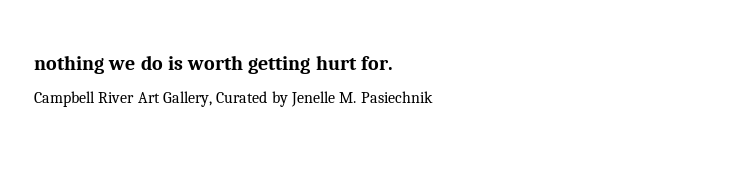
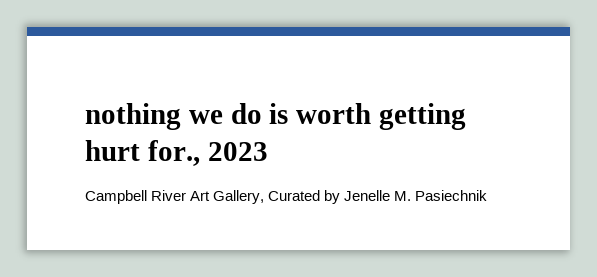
[360,56,393,70] for. -> [147,140,268,166] for., 2023

